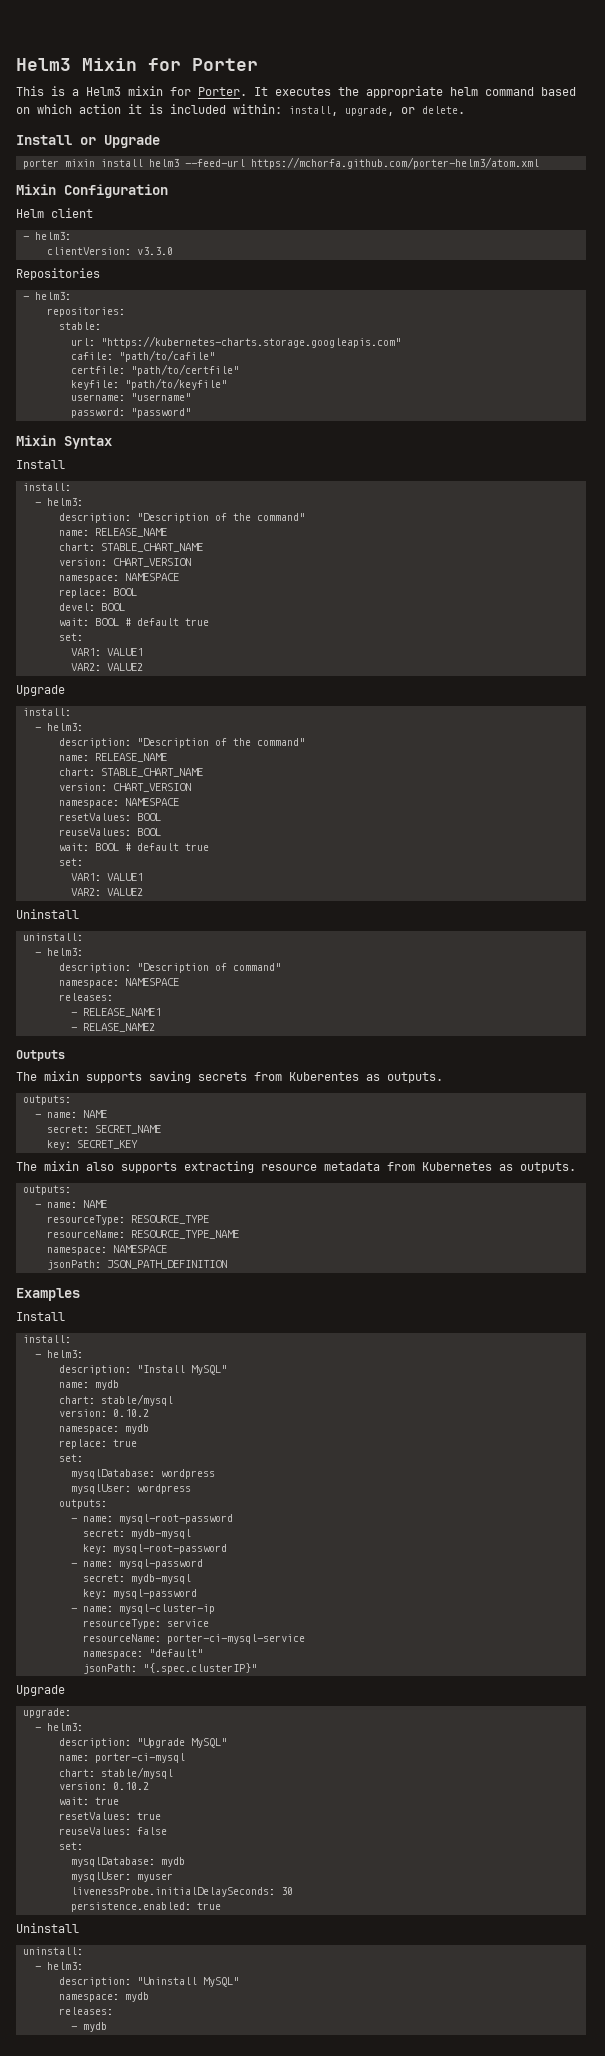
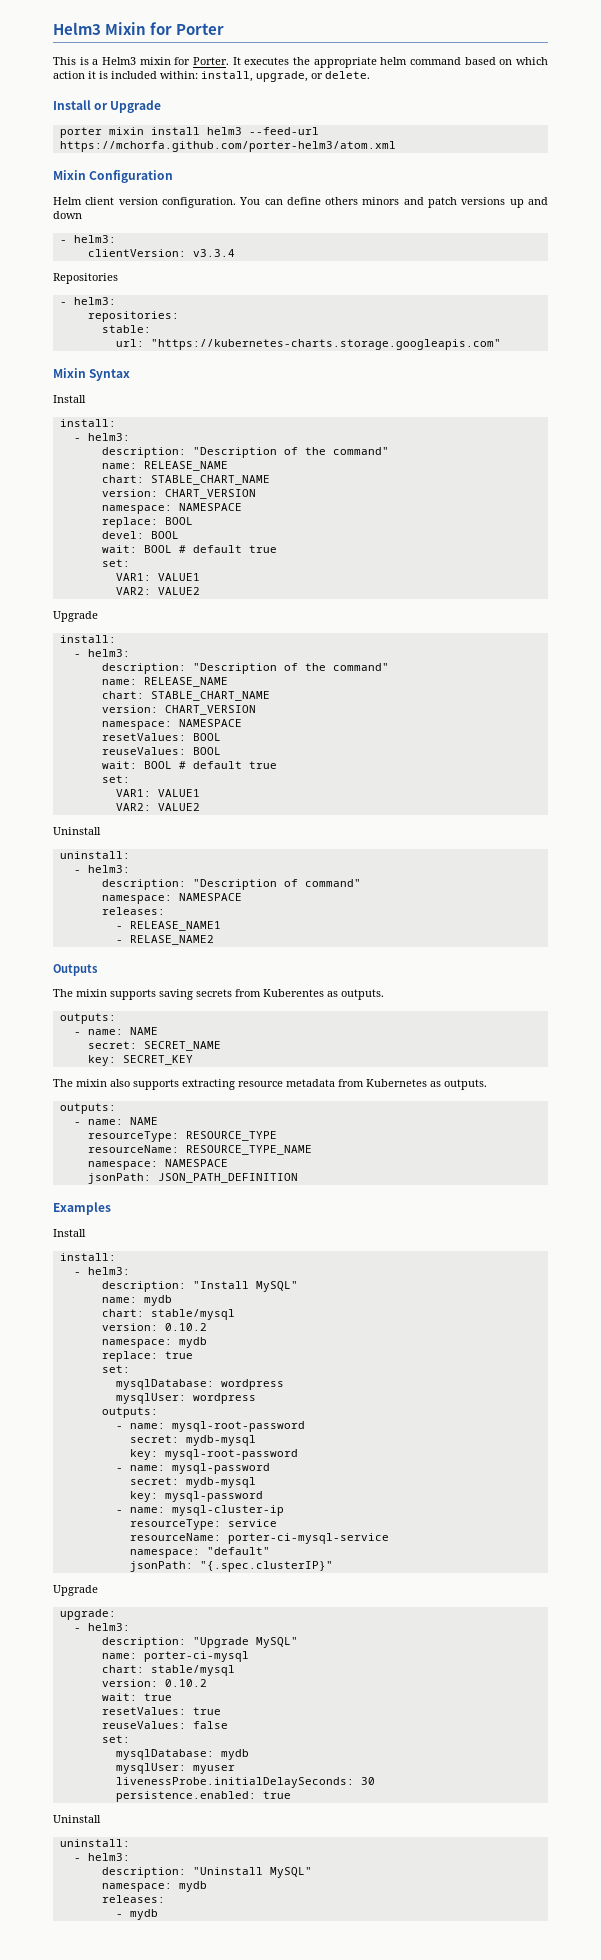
(93, 213) none -> [118,197,549,208] [53,211,82,219] version configuration. You can define others minors and patch versions up and down
[136,247,173,255] v3.3.0 -> [192,249,235,257] v3.3.4
[70,350,215,362] [70,364,239,376] [70,378,227,390] [70,393,191,401] [70,408,191,418] // cafile: "path/to/cafile" // certfile: "path/to/certfile" // keyfile: "path/to/keyfile" // username: "username" // password: "password" -> (501, 344) none

